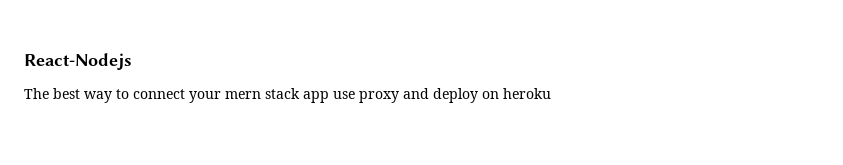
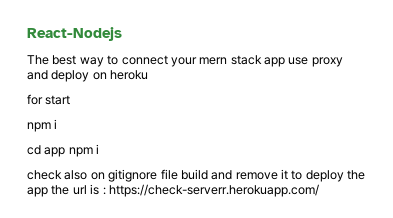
(551, 93) none -> [27,94,71,105] [27,119,58,132] [27,144,100,157] [27,169,366,182] [27,184,319,197] // for start // npm i // cd app npm i // check also on gitignore file build and remove it to deploy the app the url is : https://check-serverr.herokuapp.com/

